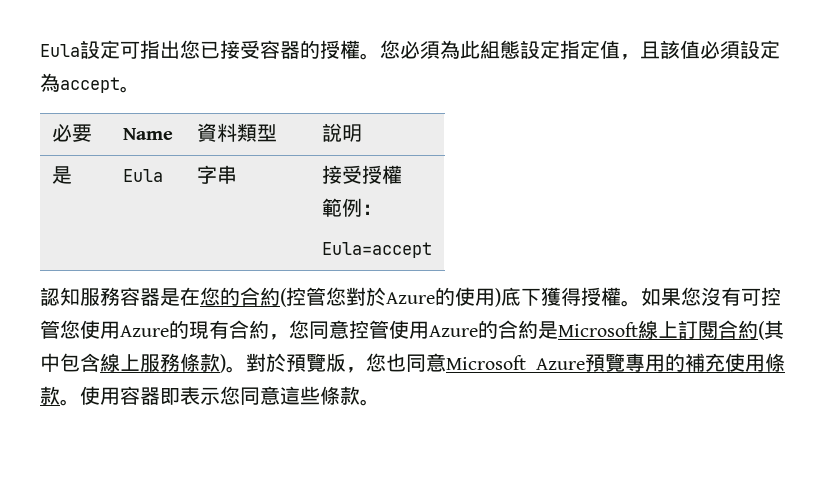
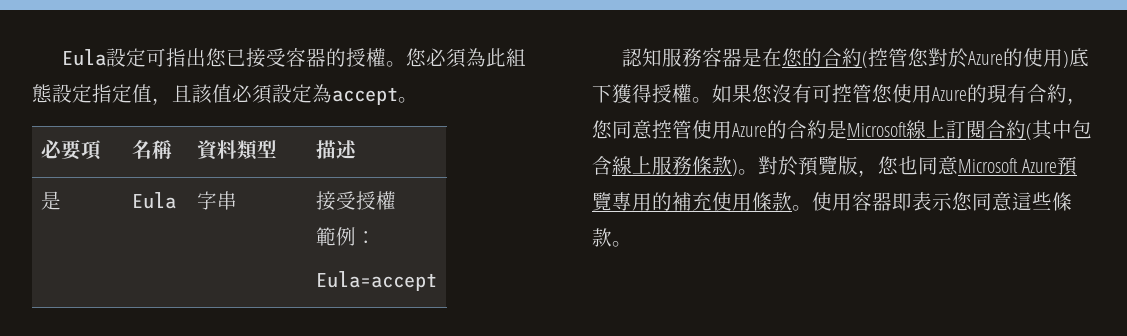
[122,128,173,140] | Name -> [80,140,102,160] [131,140,173,159] 項 | 名稱
[321,123,362,142] 說明 -> [315,140,357,159] 描述

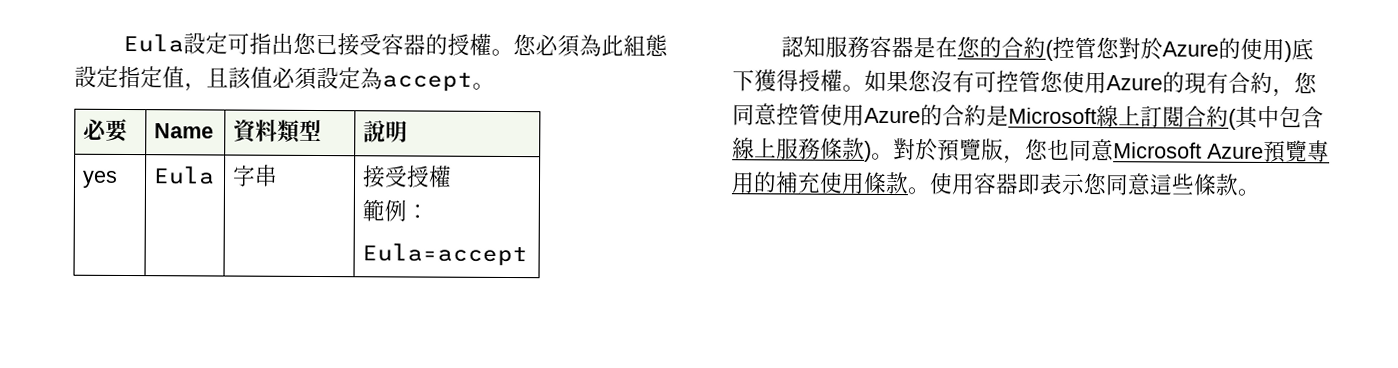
[80,140,102,160] [131,140,173,159] 項 | 名稱 -> [154,123,215,139] | Name
[315,140,357,159] [40,191,61,210] 描述 // 是 -> [363,120,409,143] [82,170,119,188] 說明 // yes

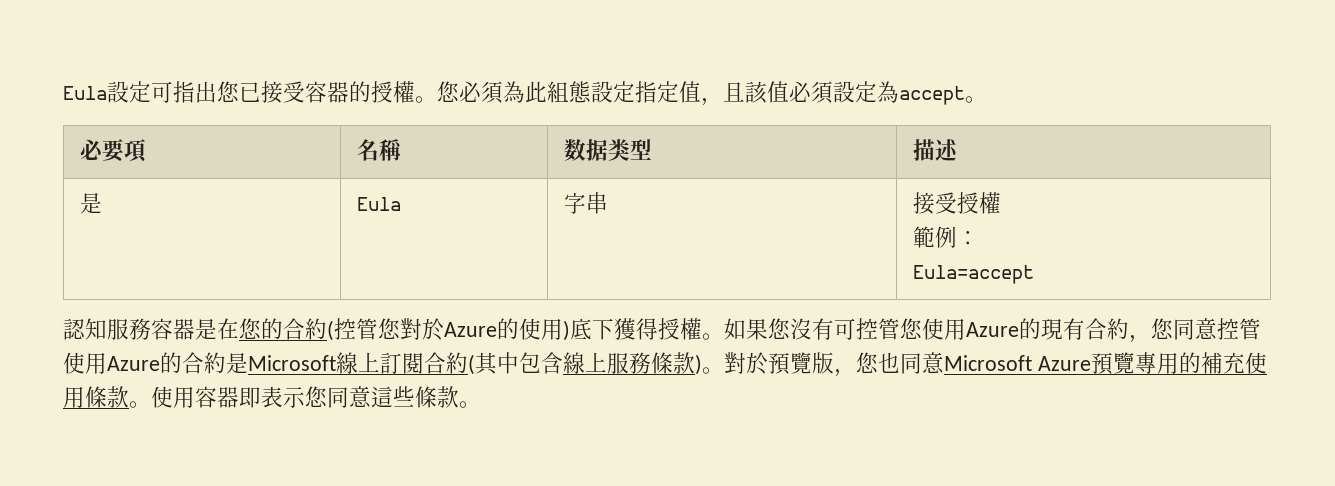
[154,123,215,139] [233,119,302,144] | Name | 資料類 -> [123,139,147,162] [356,139,402,161] [563,139,630,161] 項 | 名稱 | 数据类
[363,120,409,143] [82,170,119,188] 說明 // yes -> [912,139,958,161] [79,192,102,214] 描述 // 是

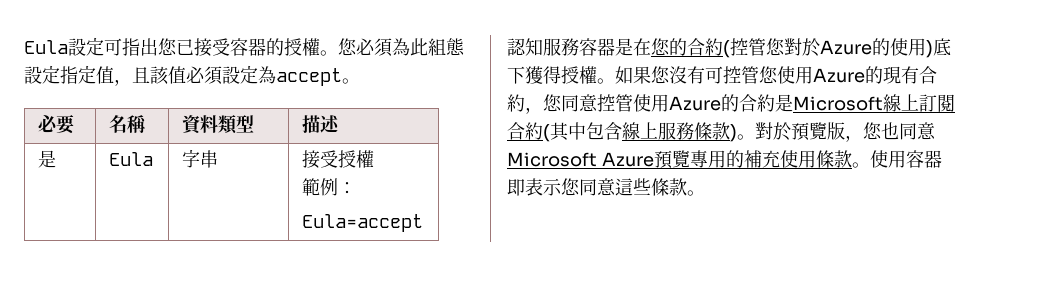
[123,139,147,162] 項 -> (76, 124) none
[563,139,630,161] 数据类 -> [182,115,238,134] 資料類

